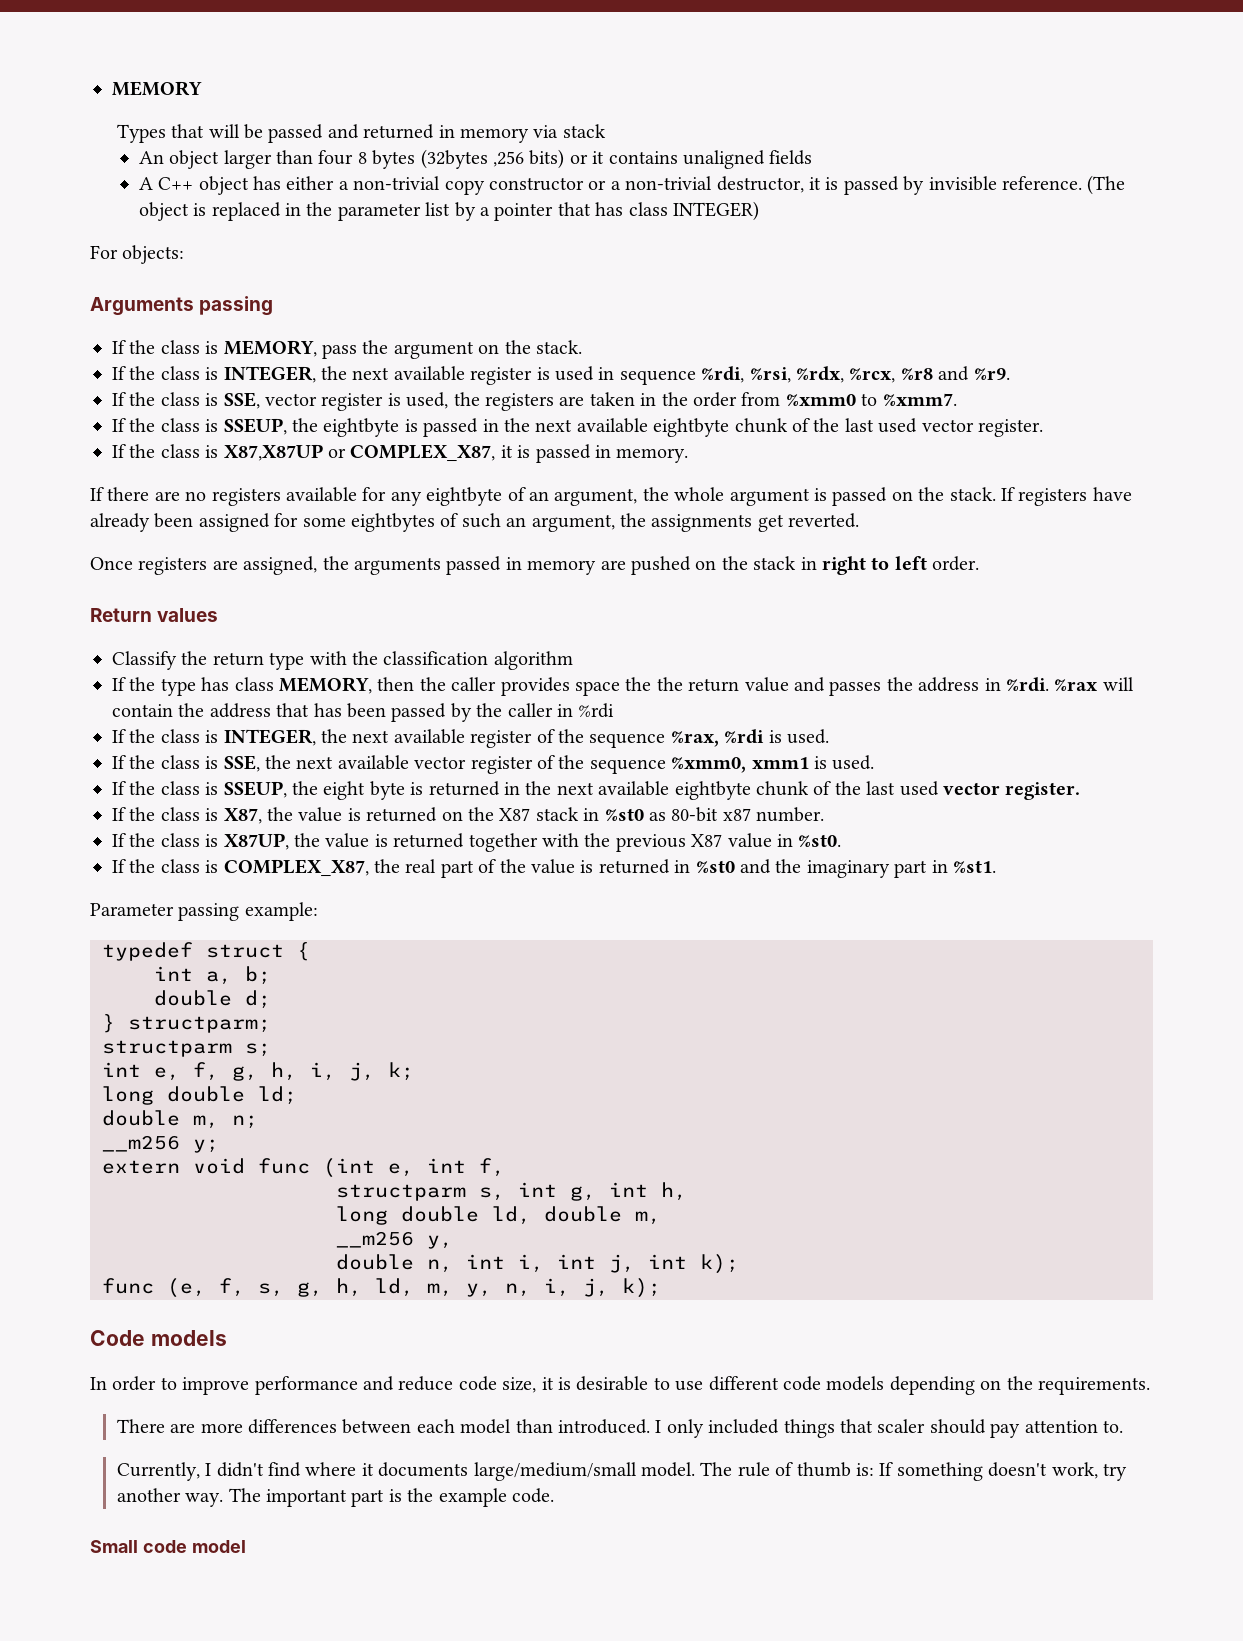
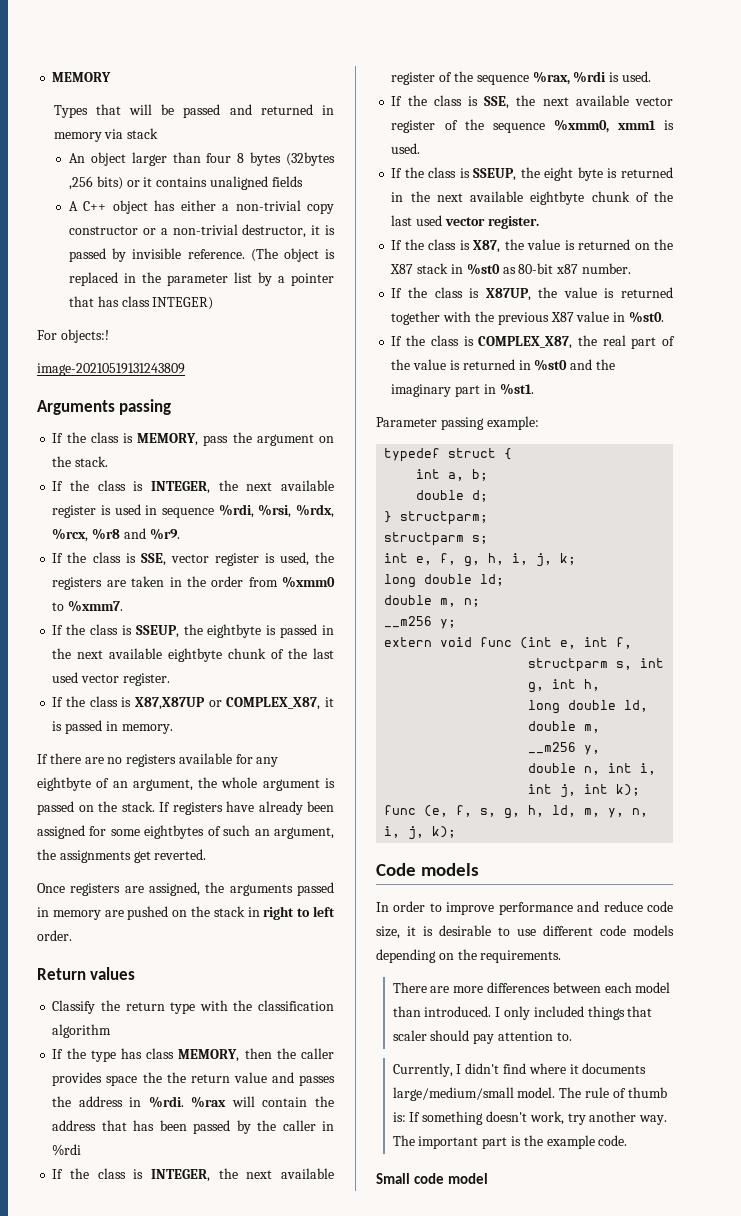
[122,245,185,264] objects: -> [60,329,109,343] [37,363,185,376] objects:! // image-20210519131243809

